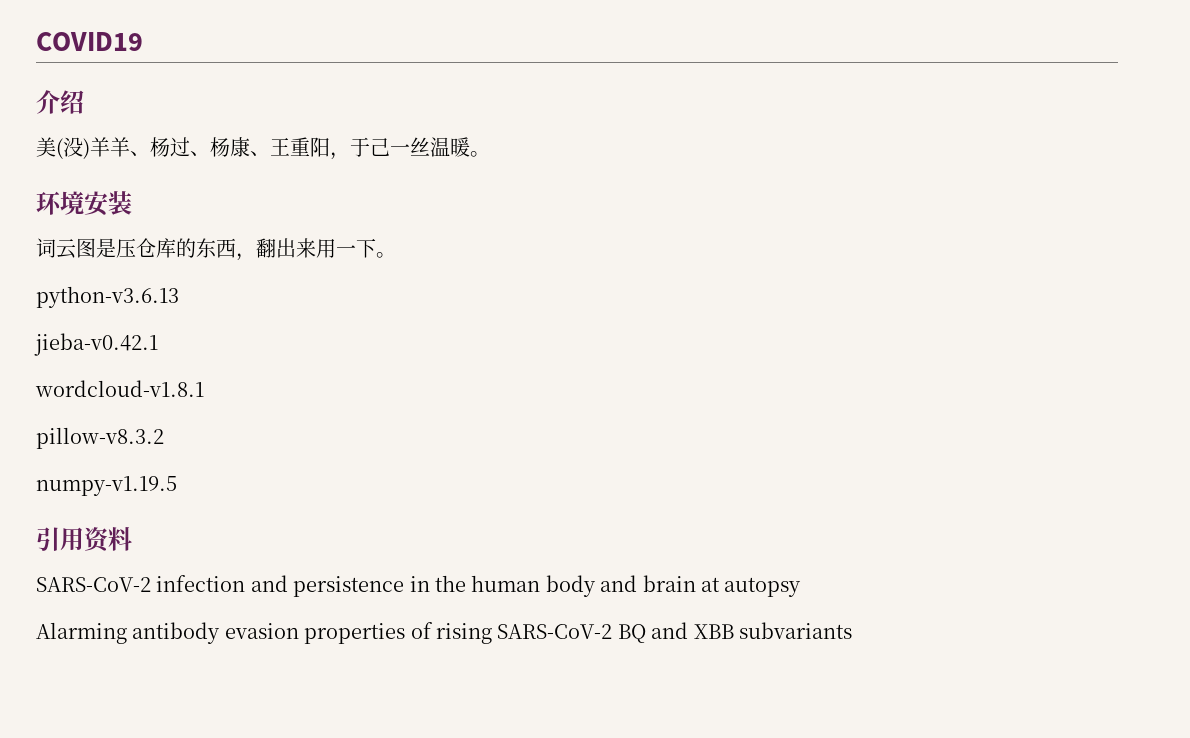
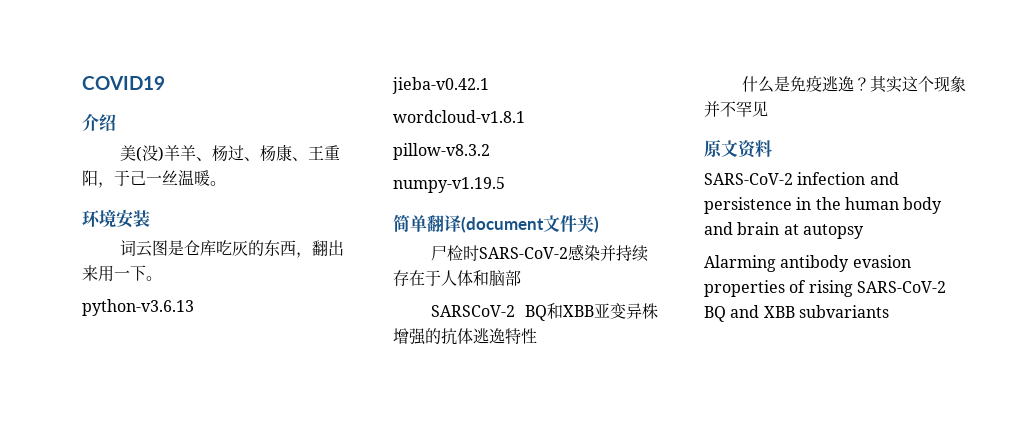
[116,238,176,258] 压仓库 -> [184,240,249,256] 仓库吃灰
[36,527,84,551] 引用 -> [393,214,599,233] [431,244,649,262] [393,270,521,286] [431,303,658,321] [393,328,537,345] [742,75,967,93] [704,101,768,117] [704,140,738,157] 简单翻译(document文件夹) // 尸检时SARS-CoV-2感染并持续存在于人体和脑部 // SARSCoV-2 BQ和XBB亚变异株增强的抗体逃逸特性 // 什么是免疫逃逸？其实这个现象并不罕见 // 原文

